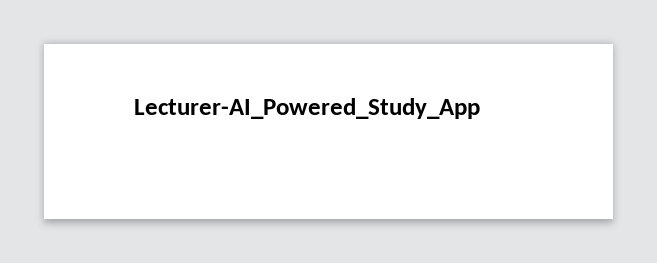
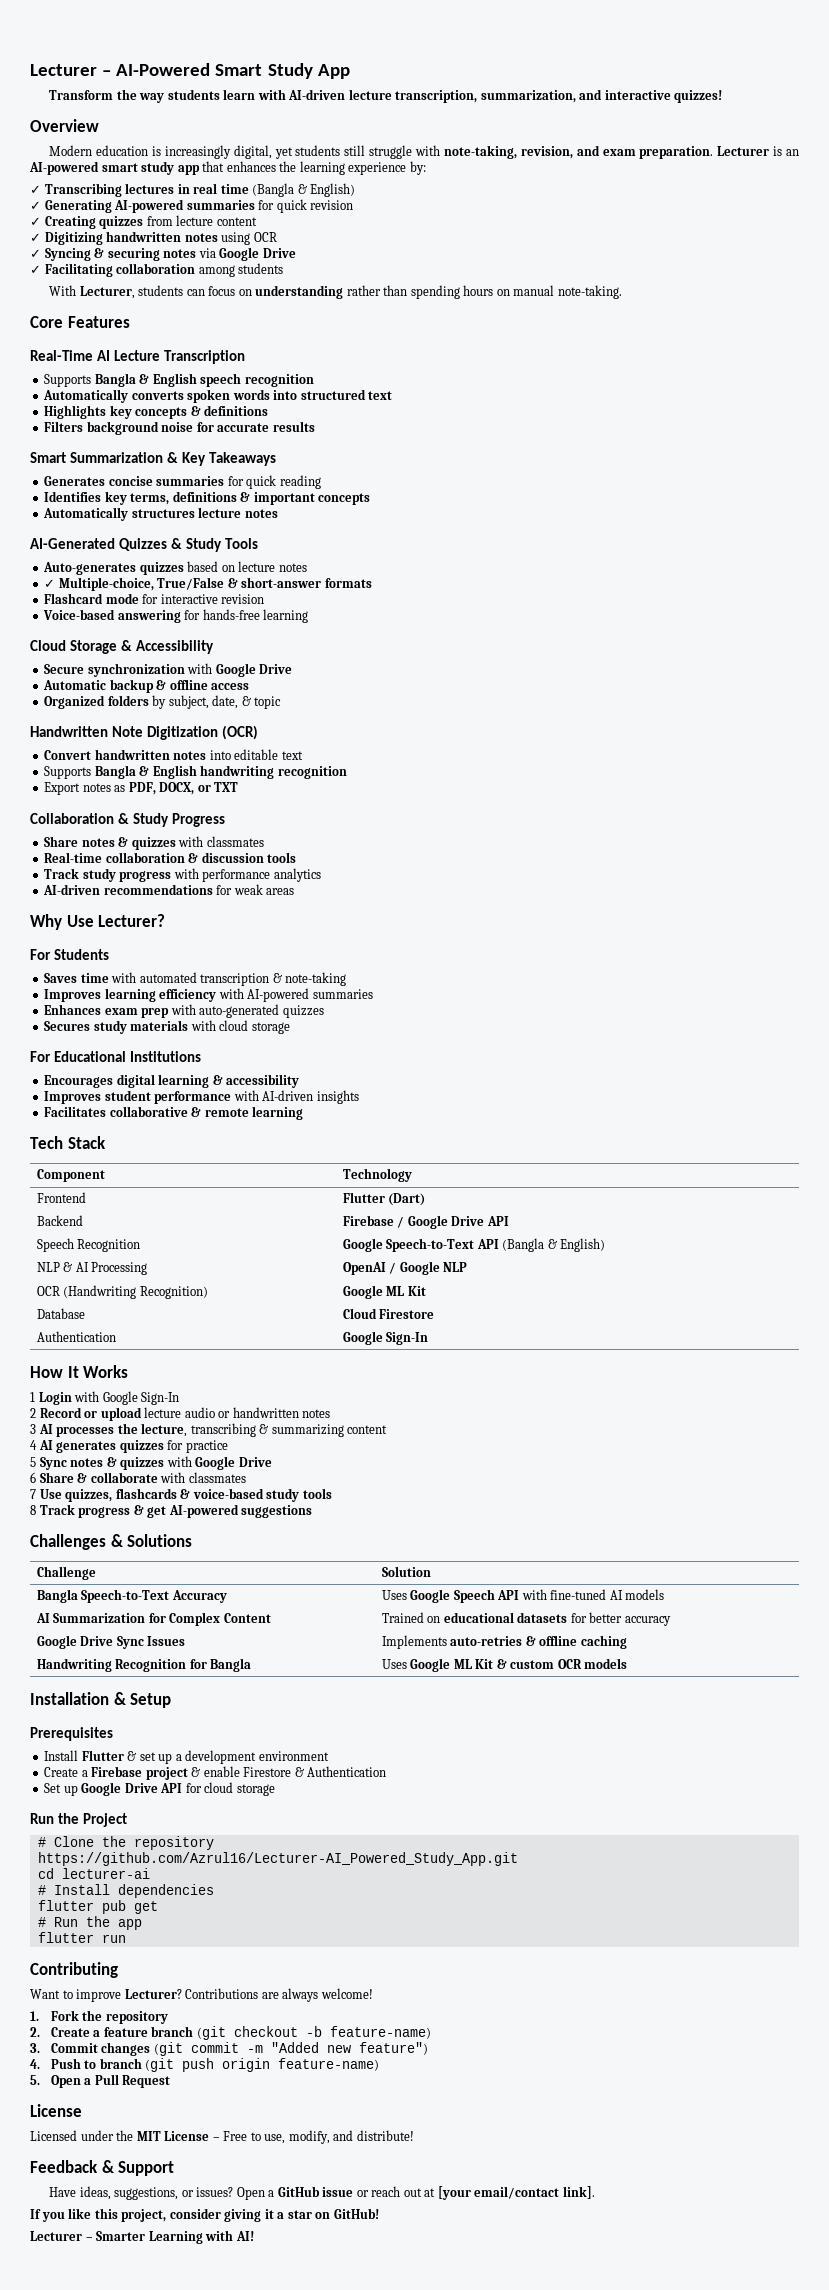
[134,98,480,119] Lecturer-AI_Powered_Study_App -> [30,63,350,79] [49,89,723,103] [30,119,99,132] [49,145,800,159] [29,161,426,175] [30,183,356,197] [30,199,354,213] [30,215,257,229] [30,231,277,245] [30,247,296,261] [30,263,284,277] [49,285,622,299] [30,316,130,328] [30,350,246,364] [44,373,314,387] [43,389,393,403] [44,405,269,419] [44,421,315,435] [30,452,277,466] [44,475,321,489] [44,491,371,505] [43,507,278,521] [30,538,259,552] [43,561,307,575] [44,577,372,591] [44,593,265,604] [43,609,309,623] [30,640,215,654] [44,663,293,677] [43,679,250,693] [44,695,282,709] [30,725,259,740] [44,749,303,760] [44,765,347,779] [44,782,239,795] [30,813,226,827] [44,836,264,850] [44,852,297,863] [44,868,321,882] [43,884,295,895] [30,914,166,930] [30,949,110,960] [44,972,347,986] [44,988,373,1002] [44,1004,324,1018] [44,1020,290,1034] [30,1051,202,1062] [44,1074,300,1088] [44,1090,359,1104] [44,1106,304,1120] [30,1136,106,1149] [36,1169,105,1182] [342,1168,412,1182] [36,1192,86,1203] [342,1192,426,1206] [36,1215,83,1226] [342,1215,509,1229] [36,1238,141,1252] [342,1238,606,1252] [36,1262,148,1275] [342,1261,468,1275] [36,1285,208,1299] [342,1285,426,1299] [36,1308,85,1319] [342,1308,435,1319] [36,1331,116,1342] [342,1331,429,1345] [30,1365,129,1378] [30,1391,180,1405] [30,1407,331,1421] [30,1423,388,1437] [30,1440,228,1453] [30,1456,272,1470] [30,1472,246,1483] [30,1488,332,1502] [30,1504,313,1518] [30,1534,193,1550] [36,1566,96,1580] [381,1566,431,1577] [36,1589,227,1603] [381,1589,665,1603] [35,1612,271,1626] [381,1612,671,1626] [36,1635,186,1649] [381,1635,627,1649] [36,1658,252,1672] [381,1658,628,1672] [30,1692,172,1708] [30,1727,113,1741] [44,1750,329,1764] [44,1766,387,1780] [44,1782,275,1796] [30,1813,128,1827] [37,1836,214,1850] [37,1852,518,1866] [37,1868,150,1879] [37,1884,214,1898] [37,1900,158,1914] [37,1916,142,1930] [37,1932,126,1943] [30,1962,118,1978] [30,1988,373,2002] [30,2010,168,2024] [30,2026,431,2040] [30,2042,428,2056] [30,2058,380,2072] [30,2074,171,2088] [30,2104,82,2117] [30,2130,414,2144] [30,2160,175,2176] [49,2186,595,2200] [30,2208,379,2222] [30,2230,254,2244] Lecturer – AI-Powered Smart Study App // Transform the way students learn with AI-driven lecture transcription, summarization, and interactive quizzes! // Overview // Modern education is increasingly digital, yet students still struggle with note-taking, revision, and exam preparation. Lecturer is an AI-powered smart study app that enhances the learning experience by: // ✓ Transcribing lectures in real time (Bangla & English) // ✓ Generating AI-powered summaries for quick revision // ✓ Creating quizzes from lecture content // ✓ Digitizing handwritten notes using OCR // ✓ Syncing & securing notes via Google Drive // ✓ Facilitating collaboration among students // With Lecturer, students can focus on understanding rather than spending hours on manual note-taking. // Core Features // Real-Time AI Lecture Transcription // Supports Bangla & English speech recognition // Automatically converts spoken words into structured text // Highlights key concepts & definitions // Filters background noise for accurate results // Smart Summarization & Key Takeaways // Generates concise summaries for quick reading // Identifies key terms, definitions & important concepts // Automatically structures lecture notes // AI-Generated Quizzes & Study Tools // Auto-generates quizzes based on lecture notes // ✓ Multiple-choice, True/False & short-answer formats // Flashcard mode for interactive revision // Voice-based answering for hands-free learning // Cloud Storage & Accessibility // Secure synchronization with Google Drive // Automatic backup & offline access // Organized folders by subject, date, & topic // Handwritten Note Digitization (OCR) // Convert handwritten notes into editable text // Supports Bangla & English handwriting recognition // Export notes as PDF, DOCX, or TXT // Collaboration & Study Progress // Share notes & quizzes with classmates // Real-time collaboration & discussion tools // Track study progress with performance analytics // AI-driven recommendations for weak areas // Why Use Lecturer? // For Students // Saves time with automated transcription & note-taking // Improves learning efficiency with AI-powered summaries // Enhances exam prep with auto-generated quizzes // Secures study materials with cloud storage // For Educational Institutions // Encourages digital learning & accessibility // Improves student performance with AI-driven insights // Facilitates collaborative & remote learning // Tech Stack // Component | Technology // Frontend | Flutter (Dart) // Backend | Firebase / Google Drive API // Speech Recognition | Google Speech-to-Text API (Bangla & English) // NLP & AI Processing | OpenAI / Google NLP // OCR (Handwriting Recognition) | Google ML Kit // Database | Cloud Firestore // Authentication | Google Sign-In // How It Works // 1 Login with Google Sign-In // 2 Record or upload lecture audio or handwritten notes // 3 AI processes the lecture, transcribing & summarizing content // 4 AI generates quizzes for practice // 5 Sync notes & quizzes with Google Drive // 6 Share & collaborate with classmates // 7 Use quizzes, flashcards & voice-based study tools // 8 Track progress & get AI-powered suggestions // Challenges & Solutions // Challenge | Solution // Bangla Speech-to-Text Accuracy | Uses Google Speech API with fine-tuned AI models // AI Summarization for Complex Content | Trained on educational datasets for better accuracy // Google Drive Sync Issues | Implements auto-retries & offline caching // Handwriting Recognition for Bangla | Uses Google ML Kit & custom OCR models // Installation & Setup // Prerequisites // Install Flutter & set up a development environment // Create a Firebase project & enable Firestore & Authentication // Set up Google Drive API for cloud storage // Run the Project // # Clone the repository // https://github.com/Azrul16/Lecturer-AI_Powered_Study_App.git // cd lecturer-ai // # Install dependencies // flutter pub get // # Run the app // flutter run // Contributing // Want to improve Lecturer? Contributions are always welcome! // 1. Fork the repository // 2. Create a feature branch (git checkout -b feature-name) // 3. Commit changes (git commit -m "Added new feature") // 4. Push to branch (git push origin feature-name) // 5. Open a Pull Request // License // Licensed under the MIT License – Free to use, modify, and distribute! // Feedback & Support // Have ideas, suggestions, or issues? Open a GitHub issue or reach out at [your email/contact link]. // If you like this project, consider giving it a star on GitHub! // Lecturer – Smarter Learning with AI!

